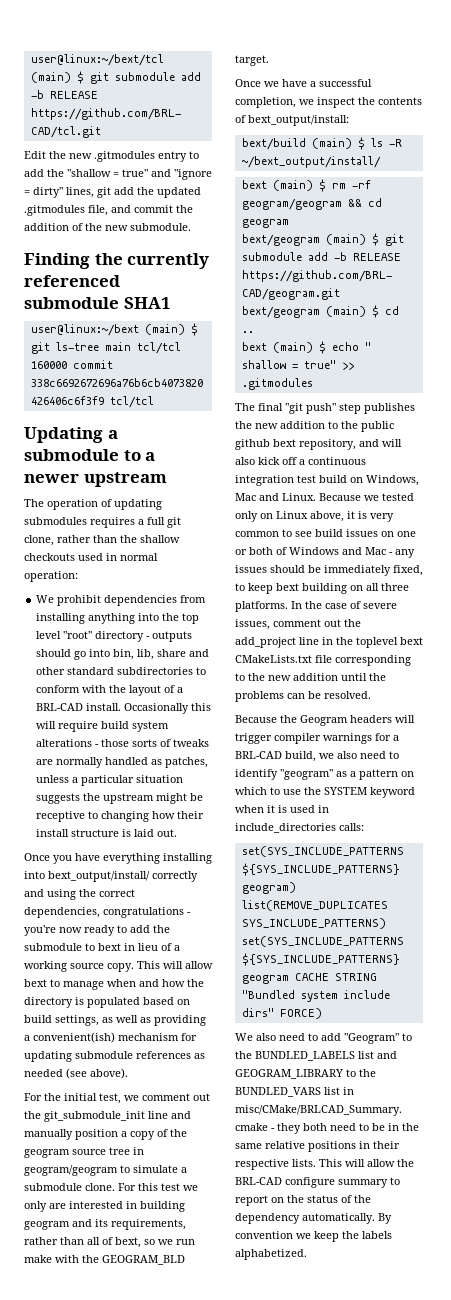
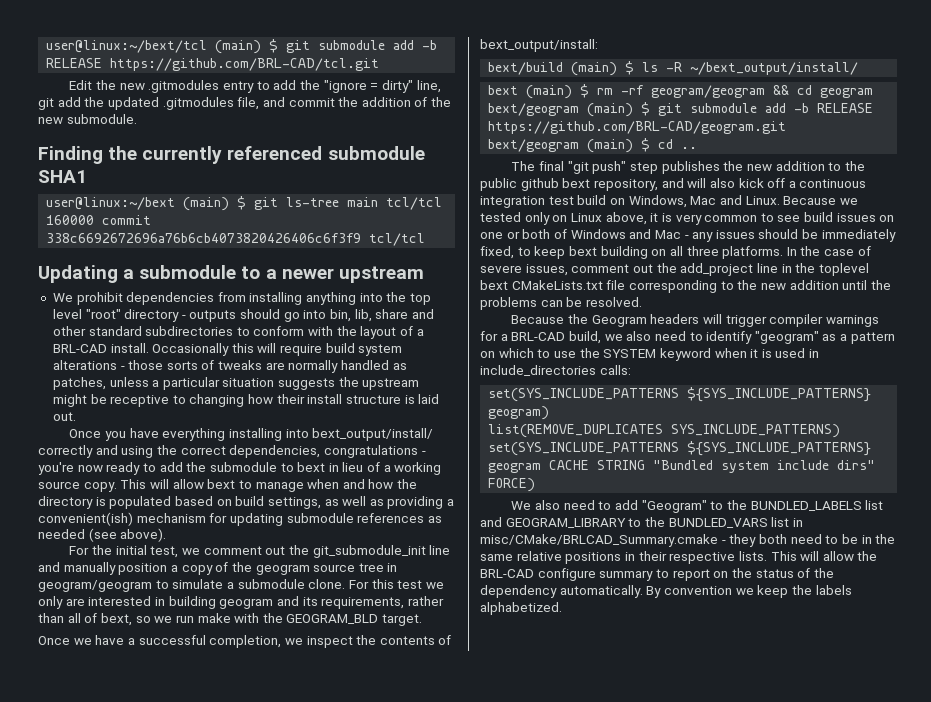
[67,169,171,177] "shallow = true" and -> (320, 85) none
[66,187,94,198] lines, -> [416,80,441,93] line,
[24,499,162,510] [24,517,181,528] [24,535,180,546] [24,553,158,561] [24,571,78,582] // The operation of updating submodules requires a full git clone, rather than the shallow checkouts used in normal operation: -> (424, 274) none
[241,341,371,354] [241,360,354,370] [241,378,313,390] // bext (main) $ echo " shallow = true" >> .gitmodules -> (698, 148) none

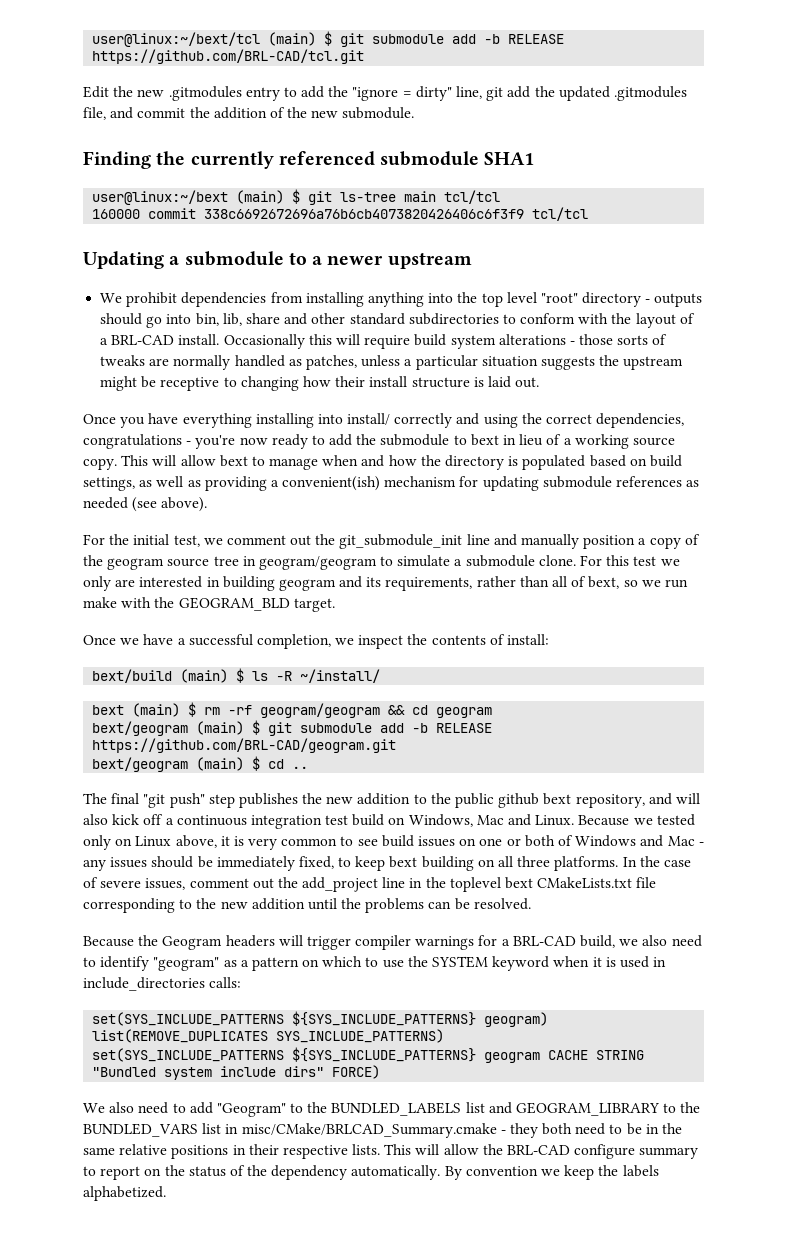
[312,428,434,441] bext_output/install/ -> [347,413,391,425] install/
[480,39,598,52] bext_output/install: -> [507,634,550,645] install:
[690,62,859,75] ~/bext_output/install/ -> [300,669,381,683] ~/install/

